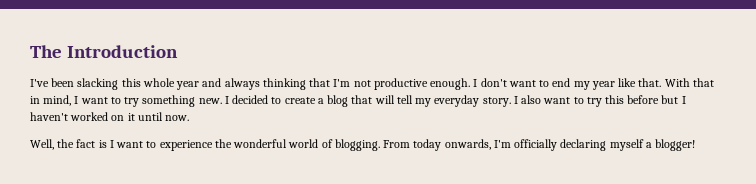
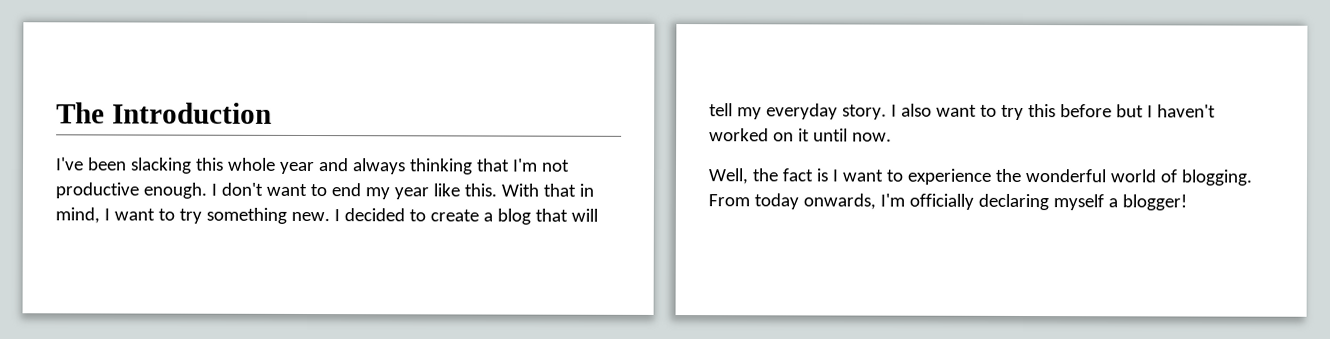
[638,78,662,87] that. -> [463,183,497,197] this.

